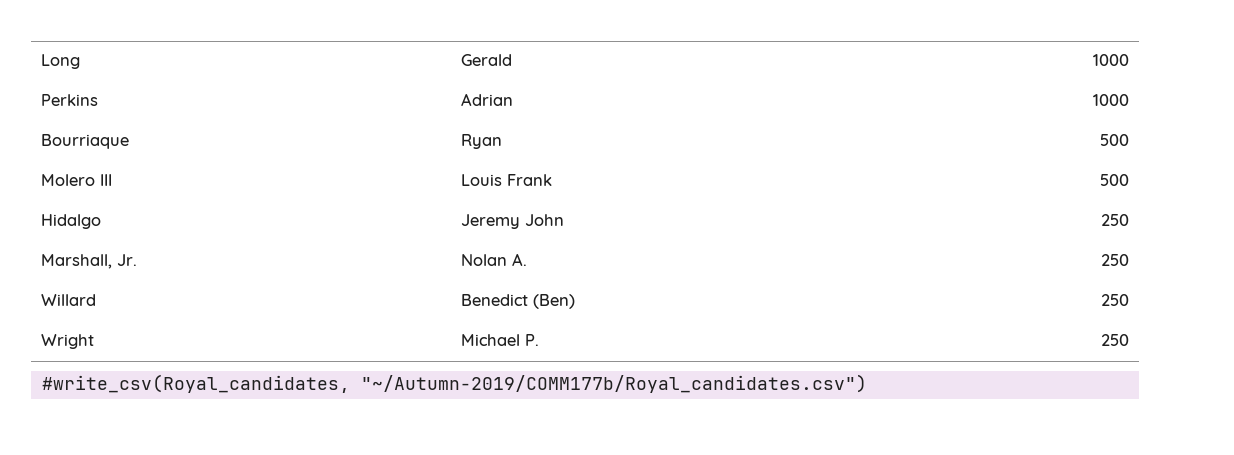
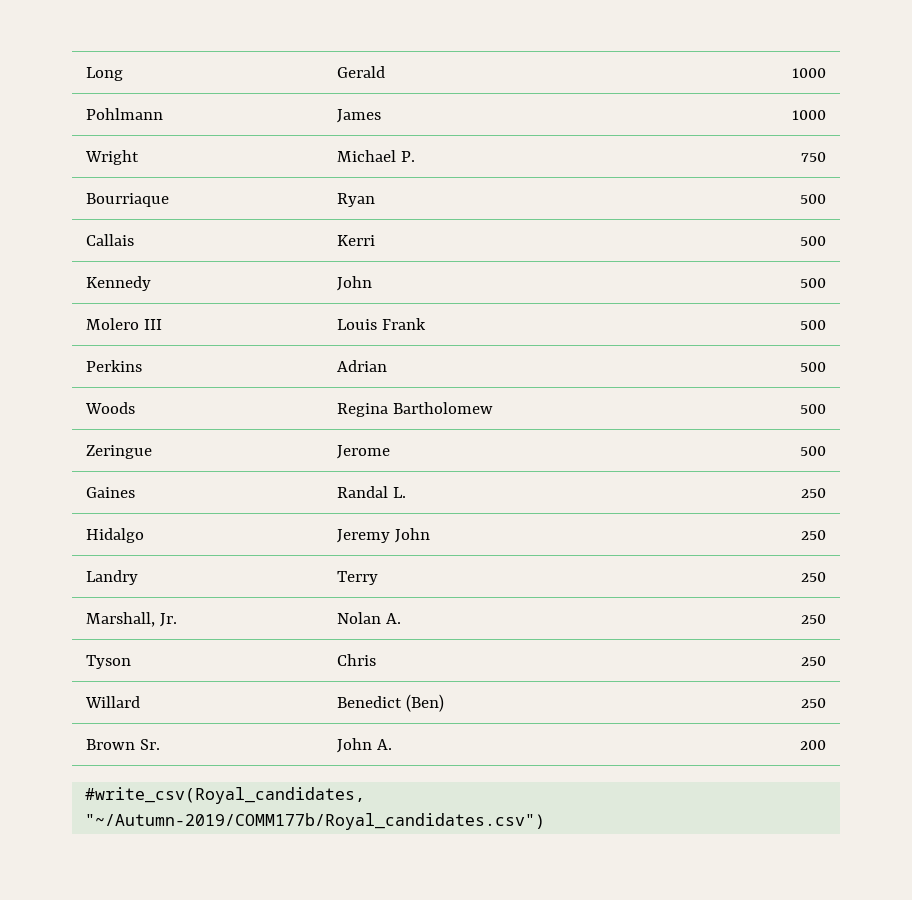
[40,94,98,106] [460,93,513,106] [1093,94,1130,106] Perkins | Adrian | 1000 -> [85,108,163,120] [336,109,381,123] [792,110,827,120] [84,150,139,165] [336,150,416,162] [801,152,827,162] Pohlmann | James | 1000 // Wright | Michael P. | 750
(1130, 140) none -> [85,234,134,246] [336,235,375,246] [800,236,827,246] [85,276,151,291] [336,276,372,291] [800,278,827,288] // Callais | Kerri | 500 // Kennedy | John | 500
(1130, 180) none -> [85,360,142,372] [336,360,387,372] [800,362,827,372] [84,402,135,414] [336,402,494,417] [800,404,827,414] [85,445,152,459] [336,445,390,459] [800,446,827,456] [85,487,135,498] [336,486,407,498] [801,488,827,498] // Perkins | Adrian | 500 // Woods | Regina Bartholomew | 500 // Zeringue | Jerome | 500 // Gaines | Randal L. | 250
(1130, 220) none -> [85,570,138,585] [336,571,378,585] [801,572,827,582] // Landry | Terry | 250
(1130, 260) none -> [85,655,131,669] [336,654,376,666] [801,656,827,666] // Tyson | Chris | 250
[40,334,94,349] [460,334,539,346] [1101,334,1130,346] Wright | Michael P. | 250 -> [85,739,161,750] [336,738,393,753] [800,740,827,750] Brown Sr. | John A. | 200

